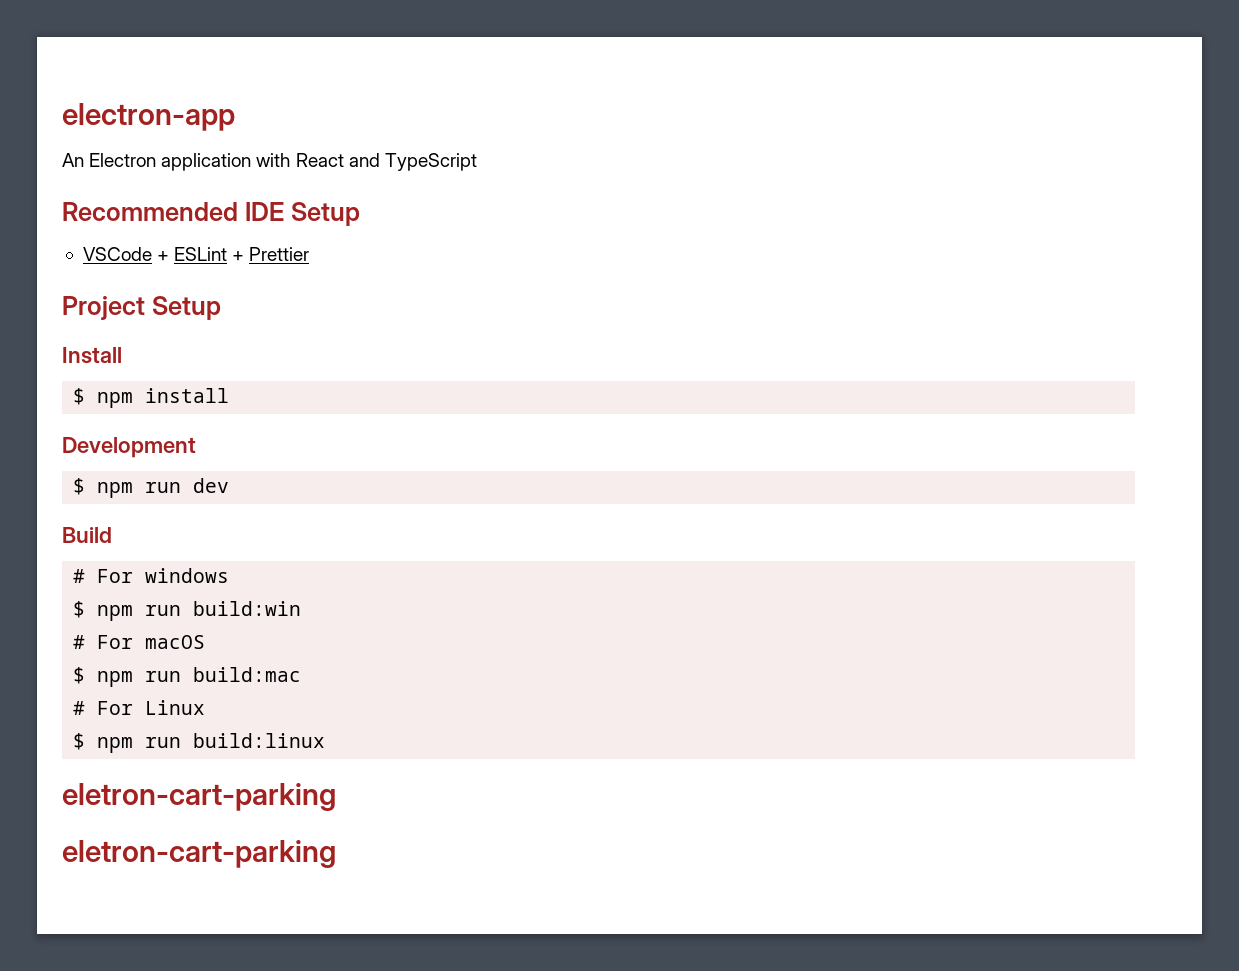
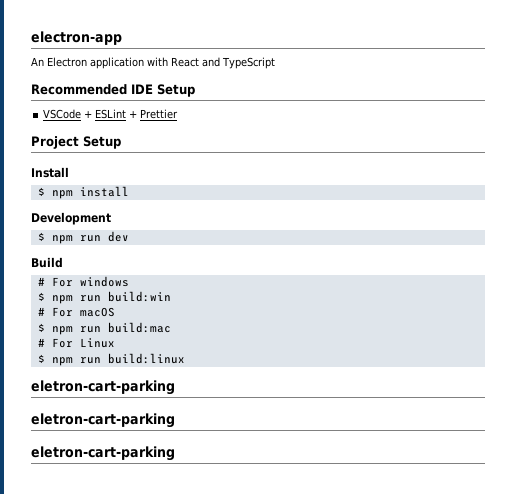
(336, 854) none -> [31,446,175,461] // eletron-cart-parking

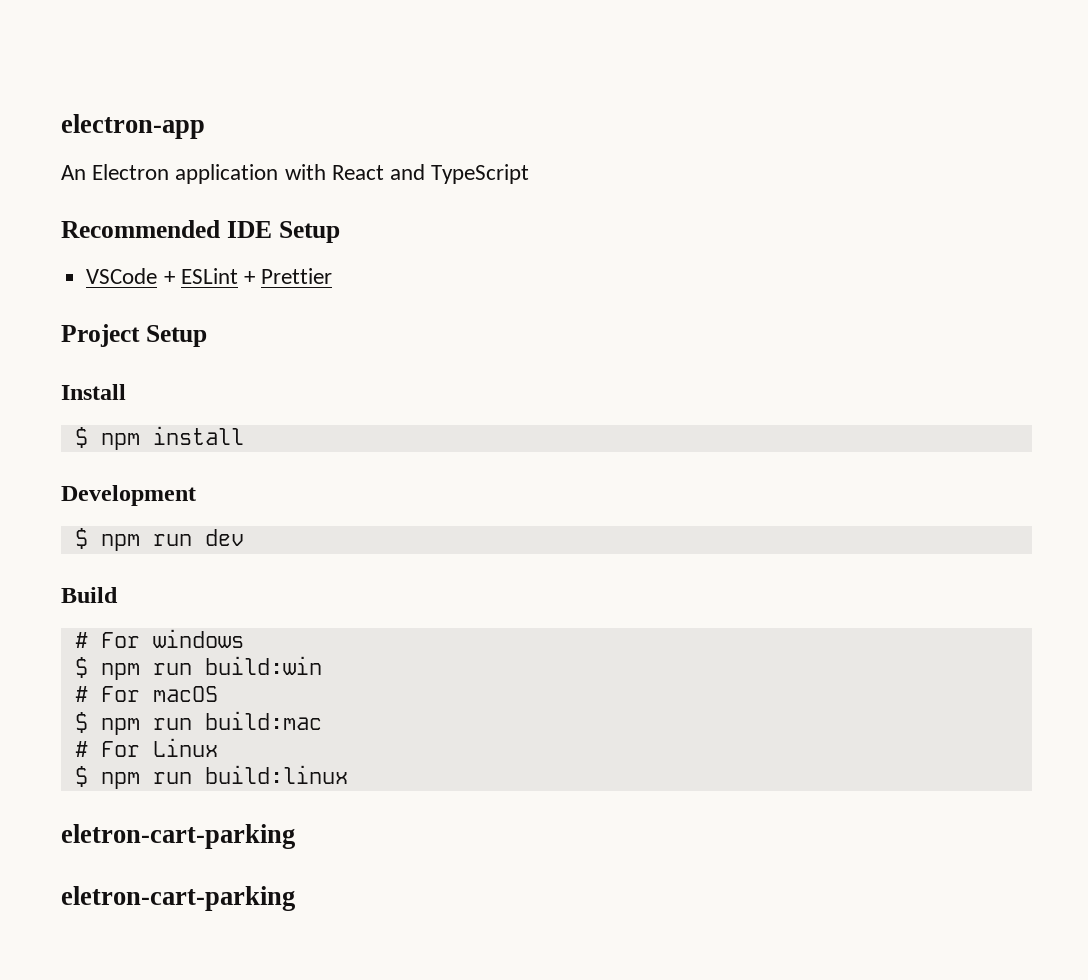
[31,446,175,461] // eletron-cart-parking -> (295, 898) none

